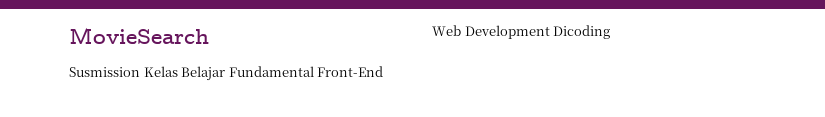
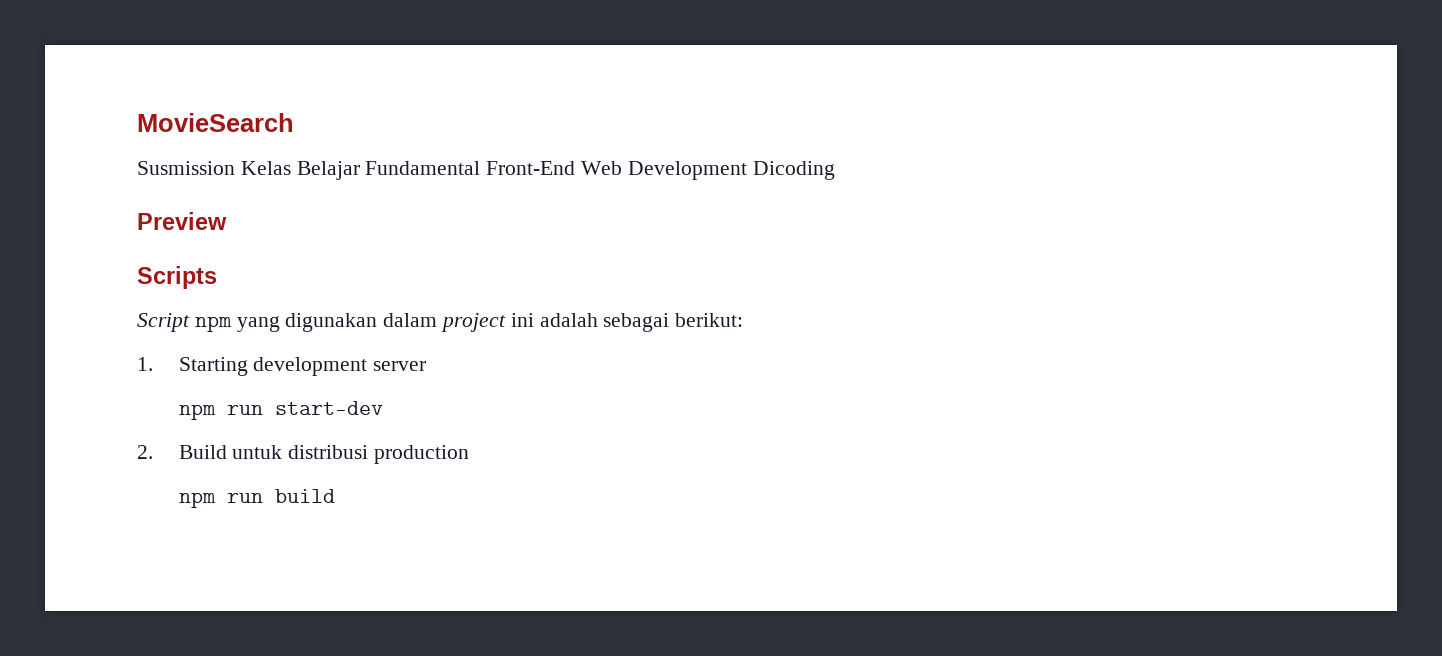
(611, 32) none -> [137,212,227,230] [137,266,217,289] [137,313,744,332] [137,357,427,376] [178,401,383,420] [137,445,470,464] [178,489,335,508] // Preview // Scripts // Script npm yang digunakan dalam project ini adalah sebagai berikut: // 1. Starting development server // npm run start-dev // 2. Build untuk distribusi production // npm run build

